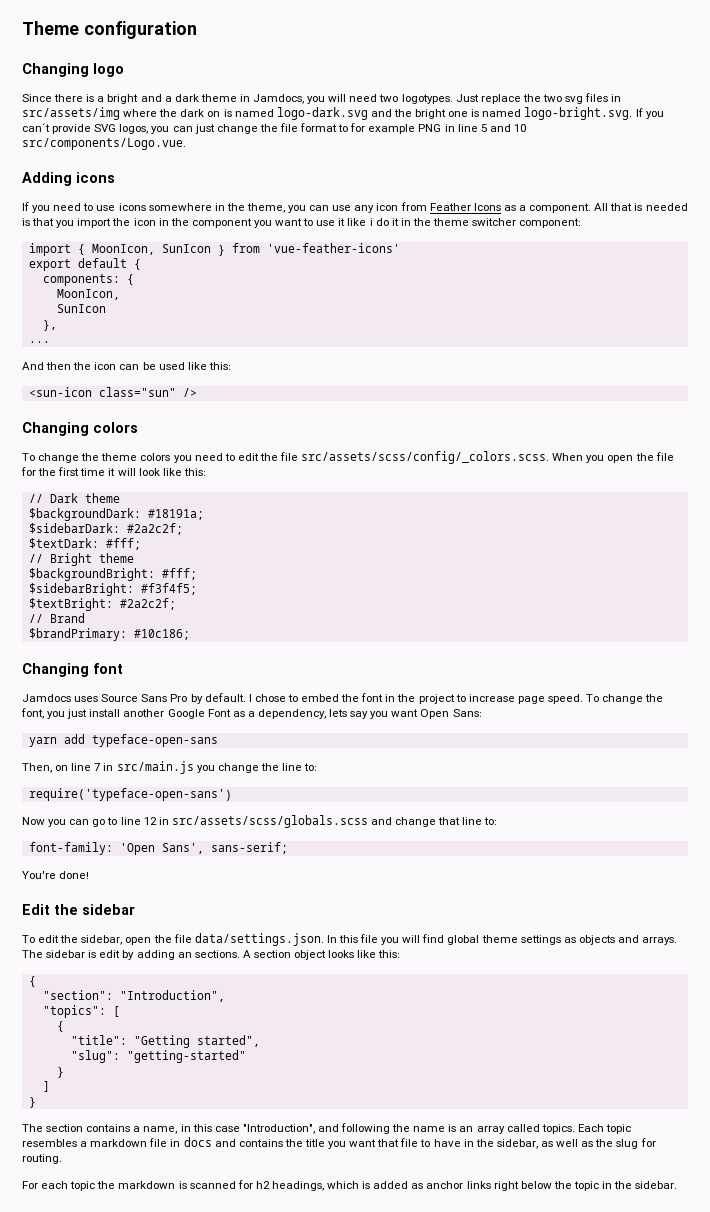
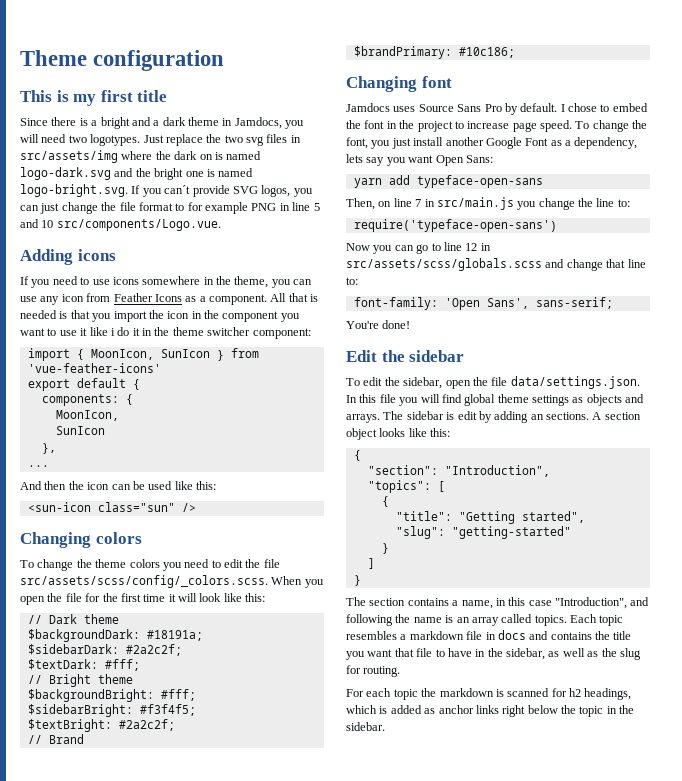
[22,63,124,77] Changing logo -> [20,90,168,106] This is my first title

